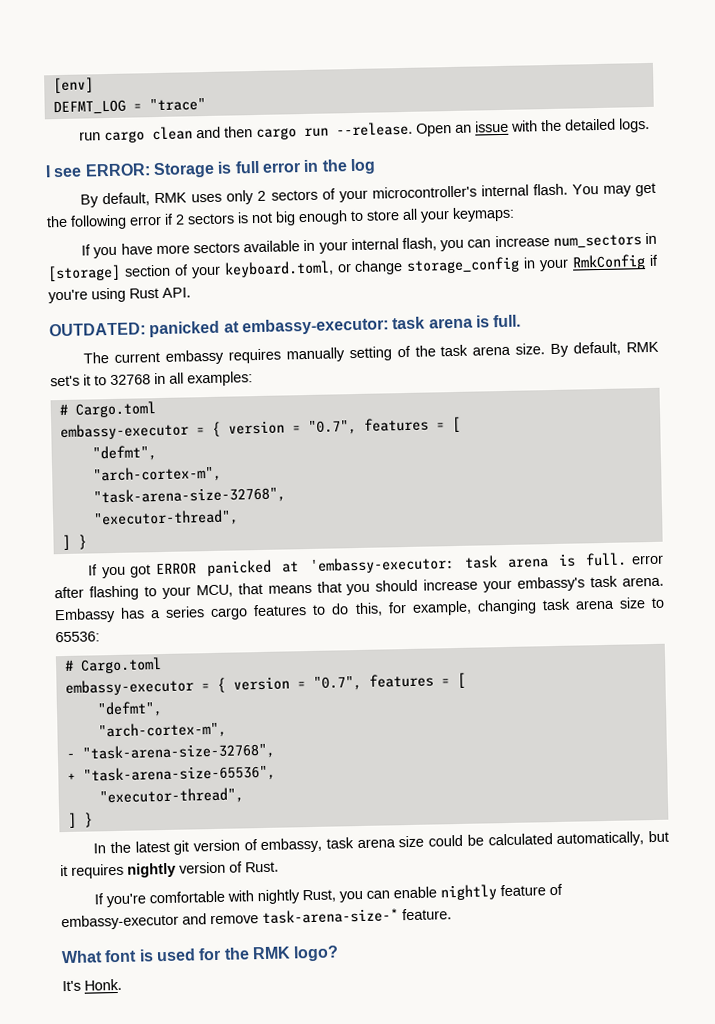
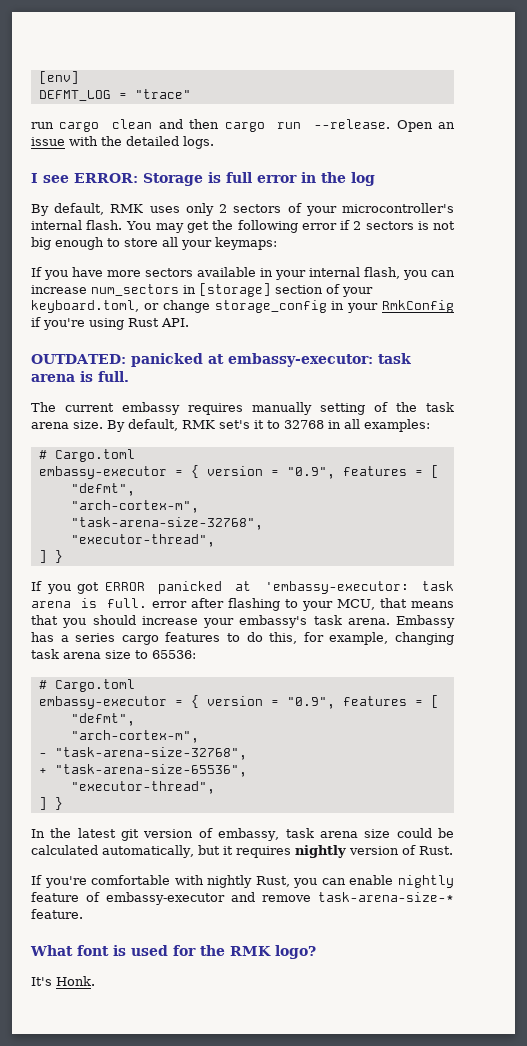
[307,420,357,436] "0.7", -> [286,467,335,479] "0.9",
[312,675,362,691] "0.7", -> [286,697,335,709] "0.9",

